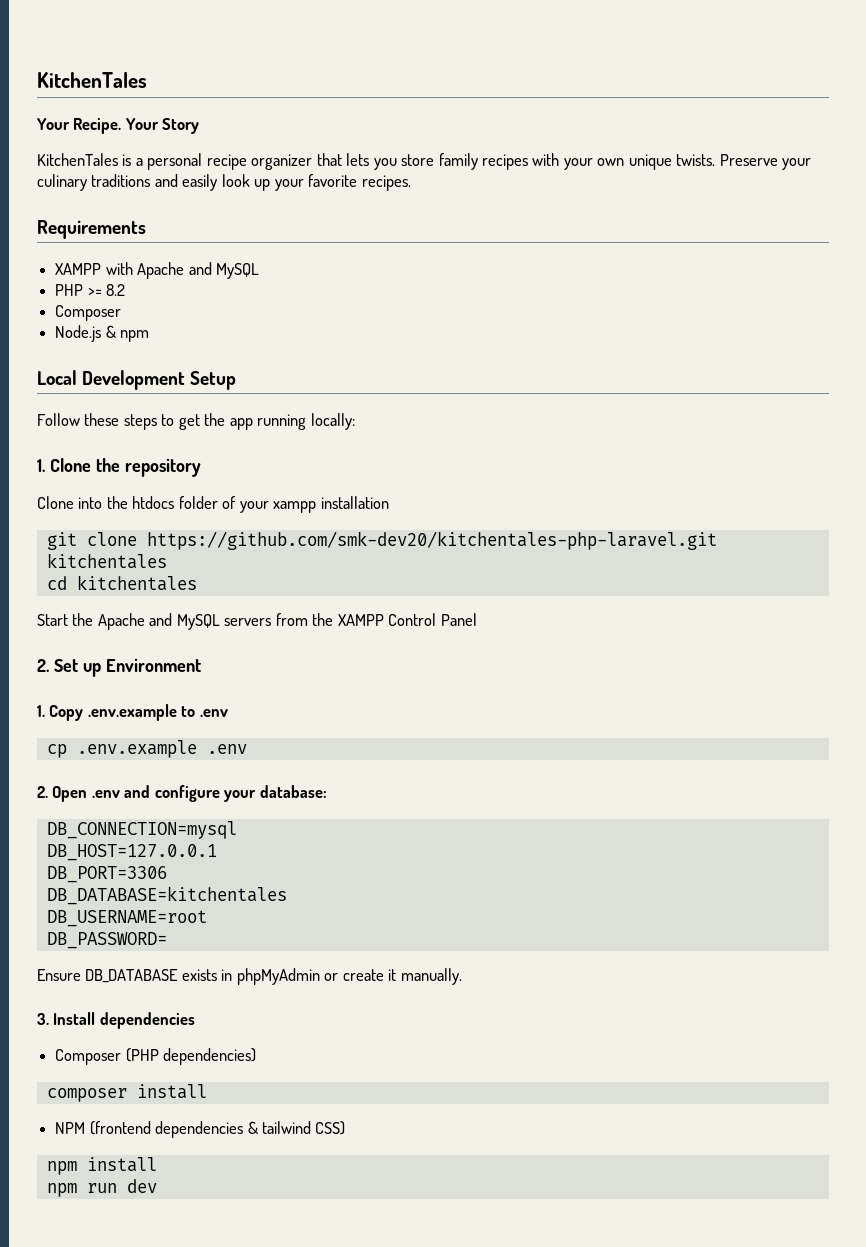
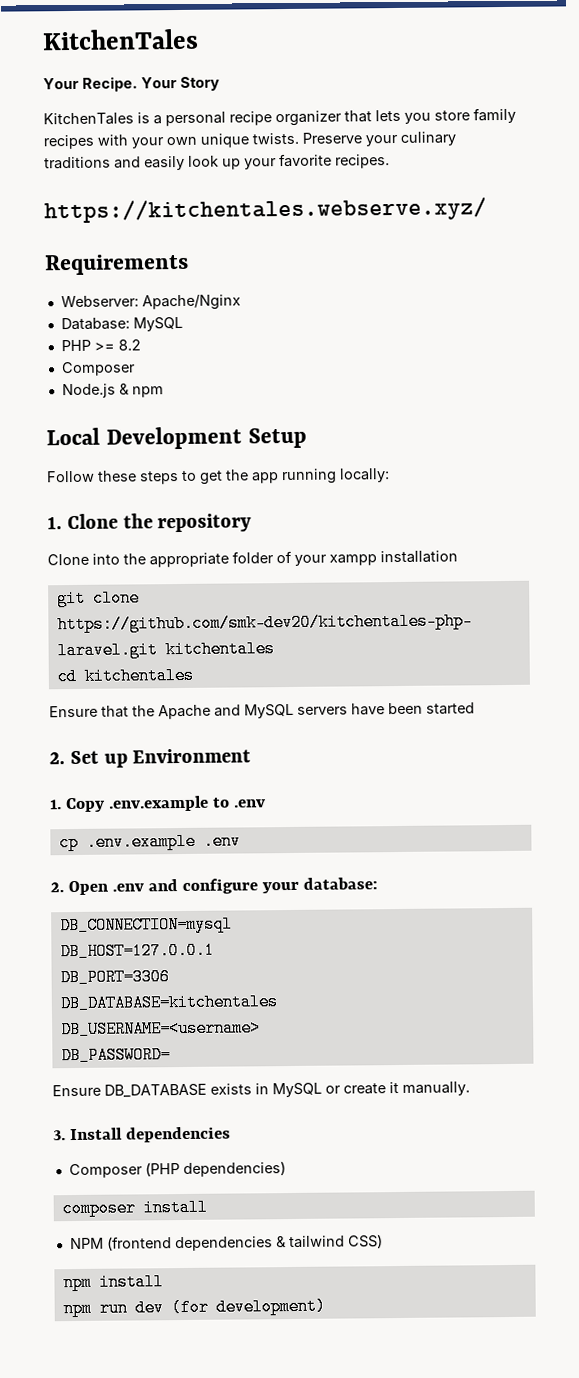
(411, 183) none -> [44,197,487,224] // https://kitchentales.webserve.xyz/
[55,262,212,279] XAMPP with Apache and -> [60,294,241,311] [60,317,130,331] Webserver: Apache/Nginx // Database:
[132,496,175,509] htdocs -> [149,552,229,568] appropriate
[37,614,68,626] Start -> [49,705,129,718] Ensure that
[275,613,477,626] from the XAMPP Control Panel -> [351,702,475,716] have been started
[46,910,207,927] DB_USERNAME=root -> [60,1019,261,1039] DB_USERNAME=<username>
[236,968,320,985] phpMyAdmin -> [272,1082,322,1098] MySQL
(157, 1186) none -> [170,1297,326,1317] (for development)

